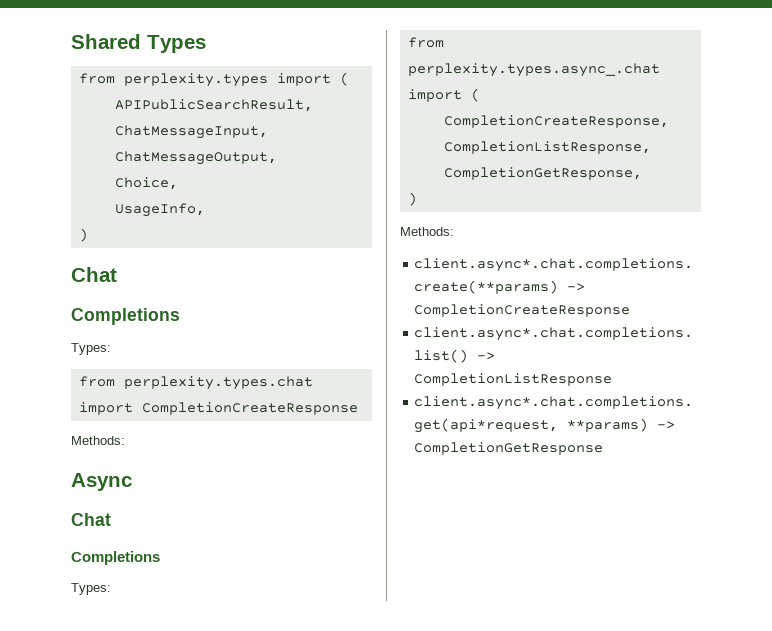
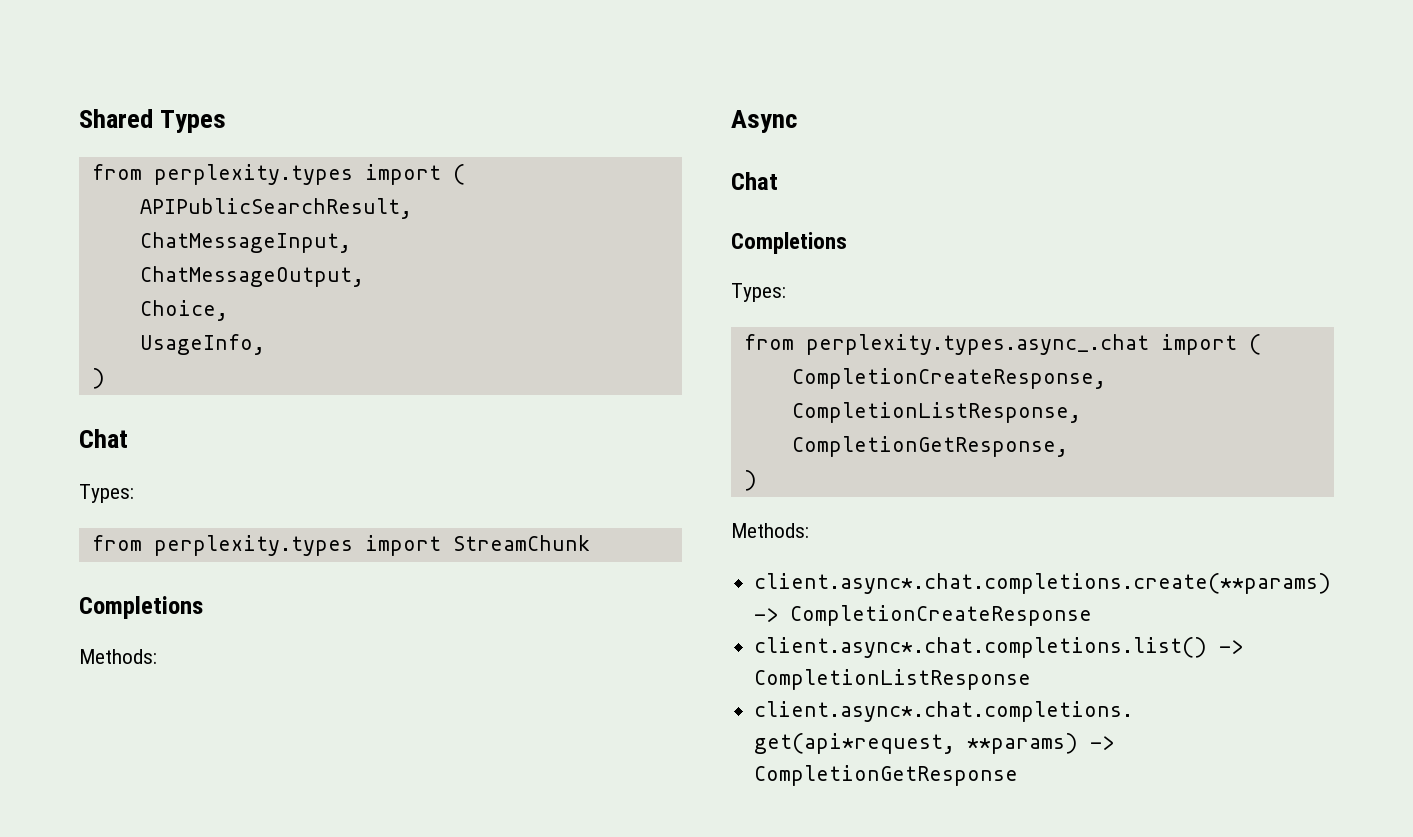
[71,308,180,325] [71,343,111,355] [78,376,313,390] [78,402,358,415] // Completions // Types: // from perplexity.types.chat import CompletionCreateResponse -> [79,484,134,503] [91,535,590,556] [79,596,203,619] // Types: // from perplexity.types import StreamChunk // Completions

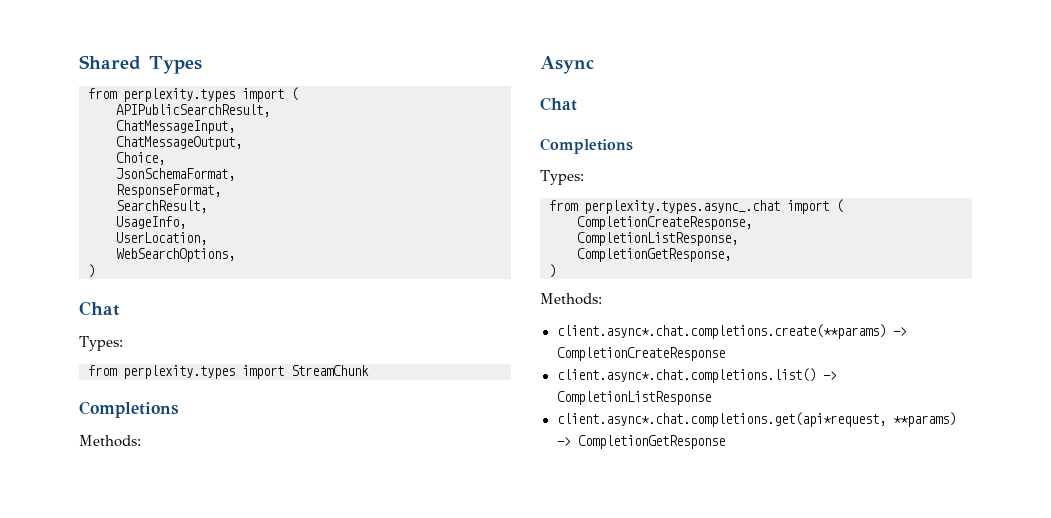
(228, 310) none -> [116,168,235,181] [116,184,221,198] [116,200,207,213] // JsonSchemaFormat, // ResponseFormat, // SearchResult,
(265, 344) none -> [116,232,207,245] [116,248,235,262] // UserLocation, // WebSearchOptions,

